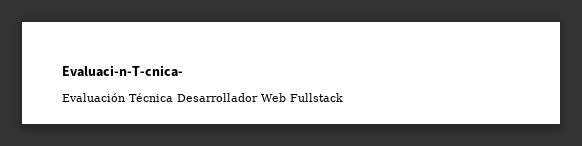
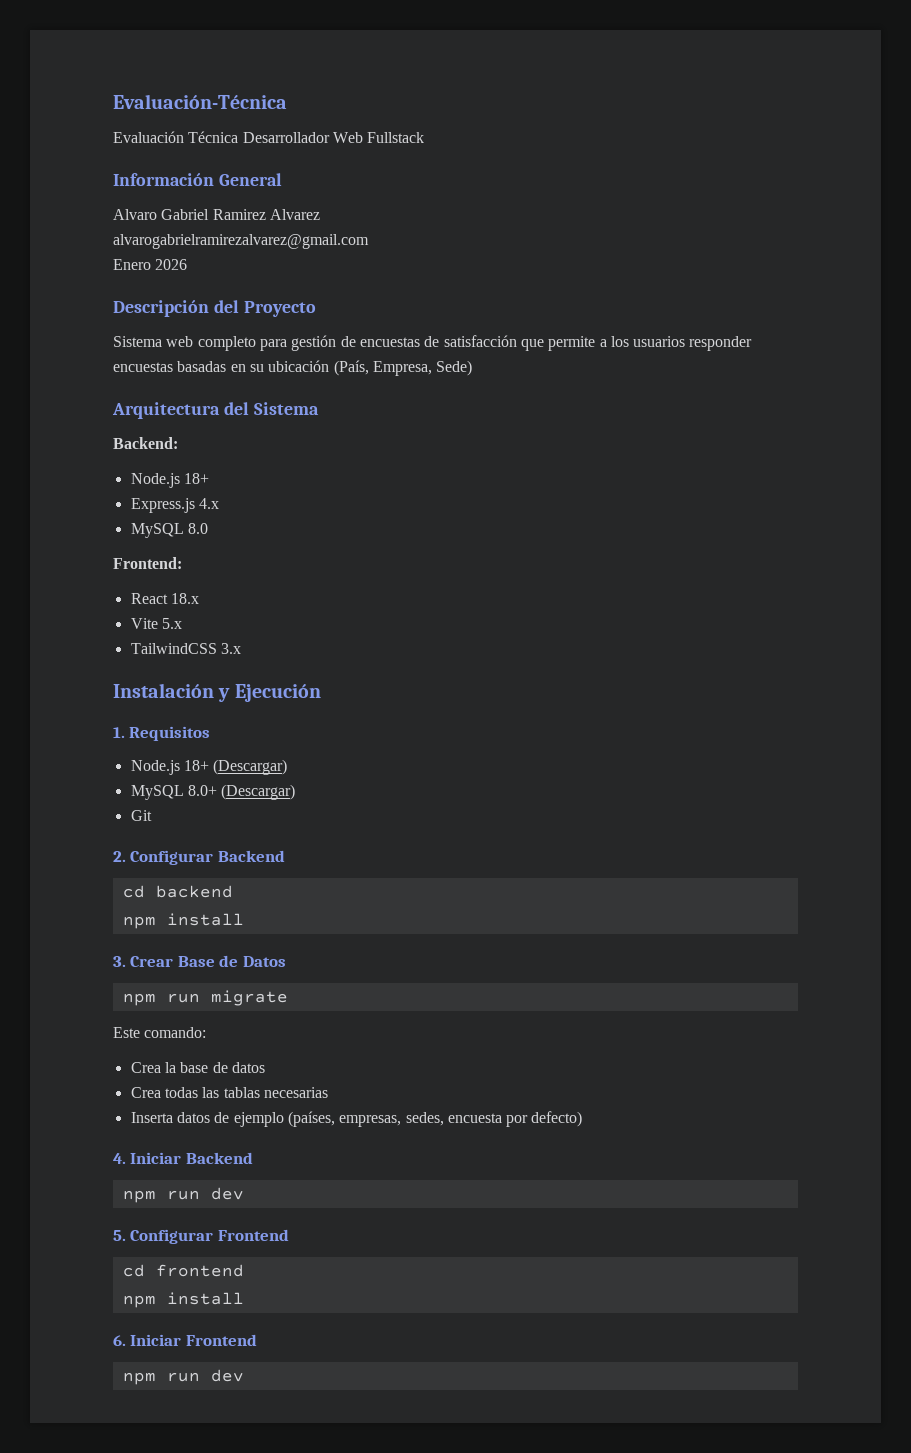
[62,65,183,77] Evaluaci-n-T-cnica- -> [113,94,287,109] Evaluación-Técnica
(343, 97) none -> [113,173,282,186] [113,209,320,220] [113,234,369,249] [113,259,188,270] [113,300,316,317] [113,335,753,351] [113,360,473,376] [112,402,319,419] [113,437,178,449] [130,473,209,488] [130,498,219,513] [130,523,208,538] [113,557,182,569] [130,593,199,604] [130,618,182,629] [130,643,241,654] [113,683,321,702] [113,726,211,741] [130,759,288,775] [130,784,296,800] [130,810,152,821] [113,850,285,865] [122,885,233,898] [122,913,244,929] [113,955,286,967] [122,990,288,1006] [113,1027,207,1038] [130,1062,265,1073] [130,1087,328,1098] [130,1111,583,1127] [113,1152,253,1164] [122,1187,244,1203] [113,1229,289,1244] [122,1264,244,1277] [122,1292,244,1308] [113,1334,257,1346] [122,1369,244,1385] // Información General // Alvaro Gabriel Ramirez Alvarez // alvarogabrielramirezalvarez@gmail.com // Enero 2026 // Descripción del Proyecto // Sistema web completo para gestión de encuestas de satisfacción que permite a los usuarios responder encuestas basadas en su ubicación (País, Empresa, Sede) // Arquitectura del Sistema // Backend: // Node.js 18+ // Express.js 4.x // MySQL 8.0 // Frontend: // React 18.x // Vite 5.x // TailwindCSS 3.x // Instalación y Ejecución // 1. Requisitos // Node.js 18+ (Descargar) // MySQL 8.0+ (Descargar) // Git // 2. Configurar Backend // cd backend // npm install // 3. Crear Base de Datos // npm run migrate // Este comando: // Crea la base de datos // Crea todas las tablas necesarias // Inserta datos de ejemplo (países, empresas, sedes, encuesta por defecto) // 4. Iniciar Backend // npm run dev // 5. Configurar Frontend // cd frontend // npm install // 6. Iniciar Frontend // npm run dev

